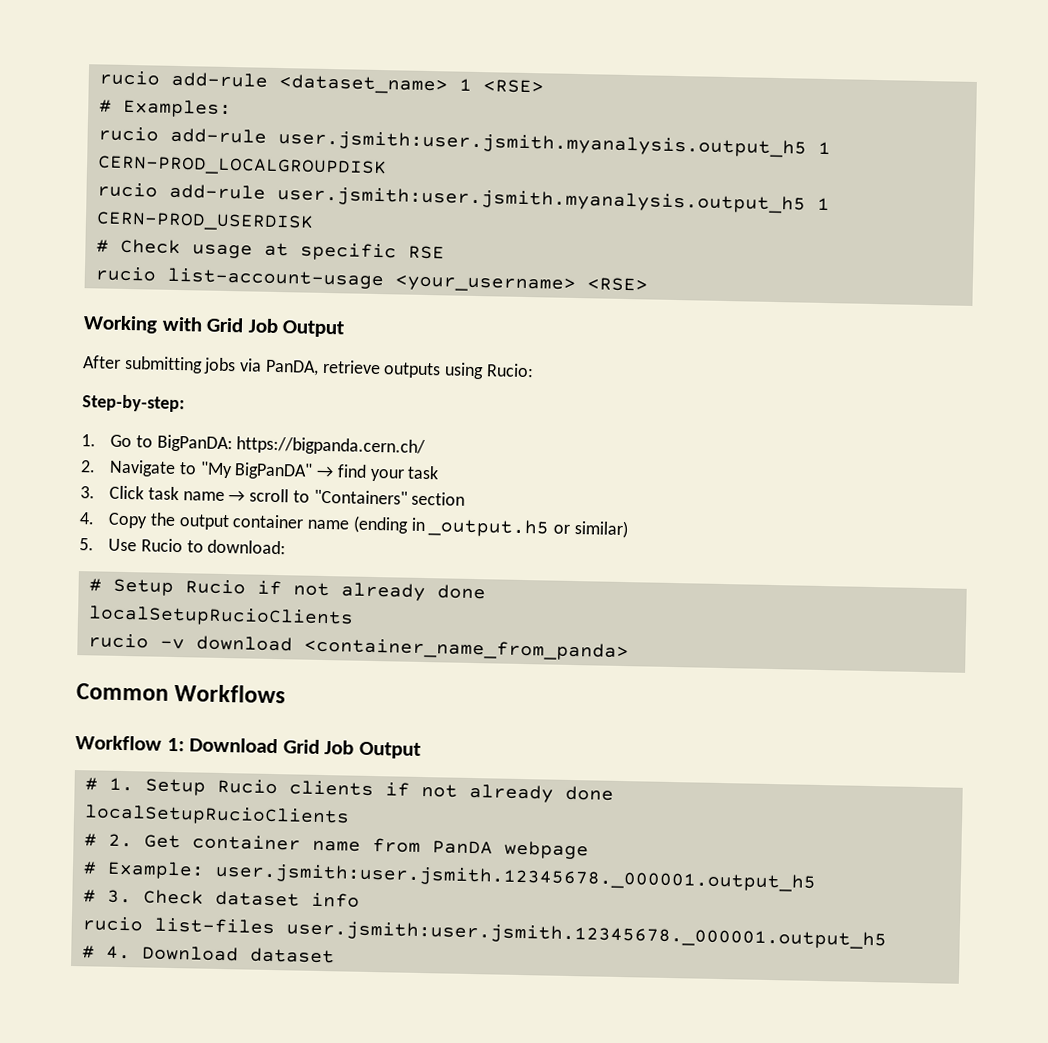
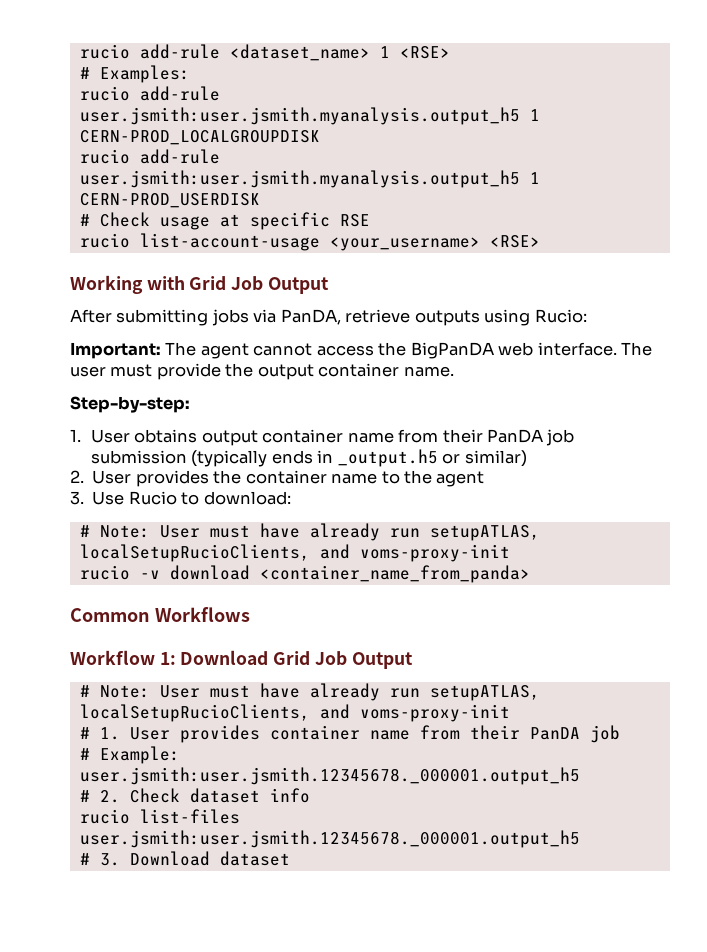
[82,394,185,413] [81,434,427,457] [80,459,440,482] [80,485,466,506] [79,512,629,539] [79,538,94,551] Step-by-step: // 1. Go to BigPanDA: https://bigpanda.cern.ch/ // 2. Navigate to "My BigPanDA" → find your task // 3. Click task name → scroll to "Containers" section // 4. Copy the output container name (ending in _output.h5 or similar) // 5. -> [70,342,653,359] [70,363,454,380] [70,396,190,413] [70,429,575,446] [90,449,527,467] [70,470,485,487] [70,491,84,505] Important: The agent cannot access the BigPanDA web interface. The user must provide the output container name. // Step-by-step: // 1. User obtains output container name from their PanDA job submission (typically ends in _output.h5 or similar) // 2. User provides the container name to the agent // 3.
[112,578,486,602] [87,605,354,628] Setup Rucio if not already done // localSetupRucioClients -> [99,523,540,541] [79,544,510,562] Note: User must have already run setupATLAS, localSetupRucioClients, and voms-proxy-init
[108,777,614,803] [83,804,350,827] [83,833,589,860] 1. Setup Rucio clients if not already done // localSetupRucioClients // # 2. Get container name from PanDA webpage -> [99,683,540,701] [79,704,510,722] [79,725,620,743] Note: User must have already run setupATLAS, localSetupRucioClients, and voms-proxy-init // # 1. User provides container name from their PanDA job
[106,889,132,904] 3. -> [99,790,120,803] 2.
[105,945,131,960] 4. -> [99,853,120,866] 3.

